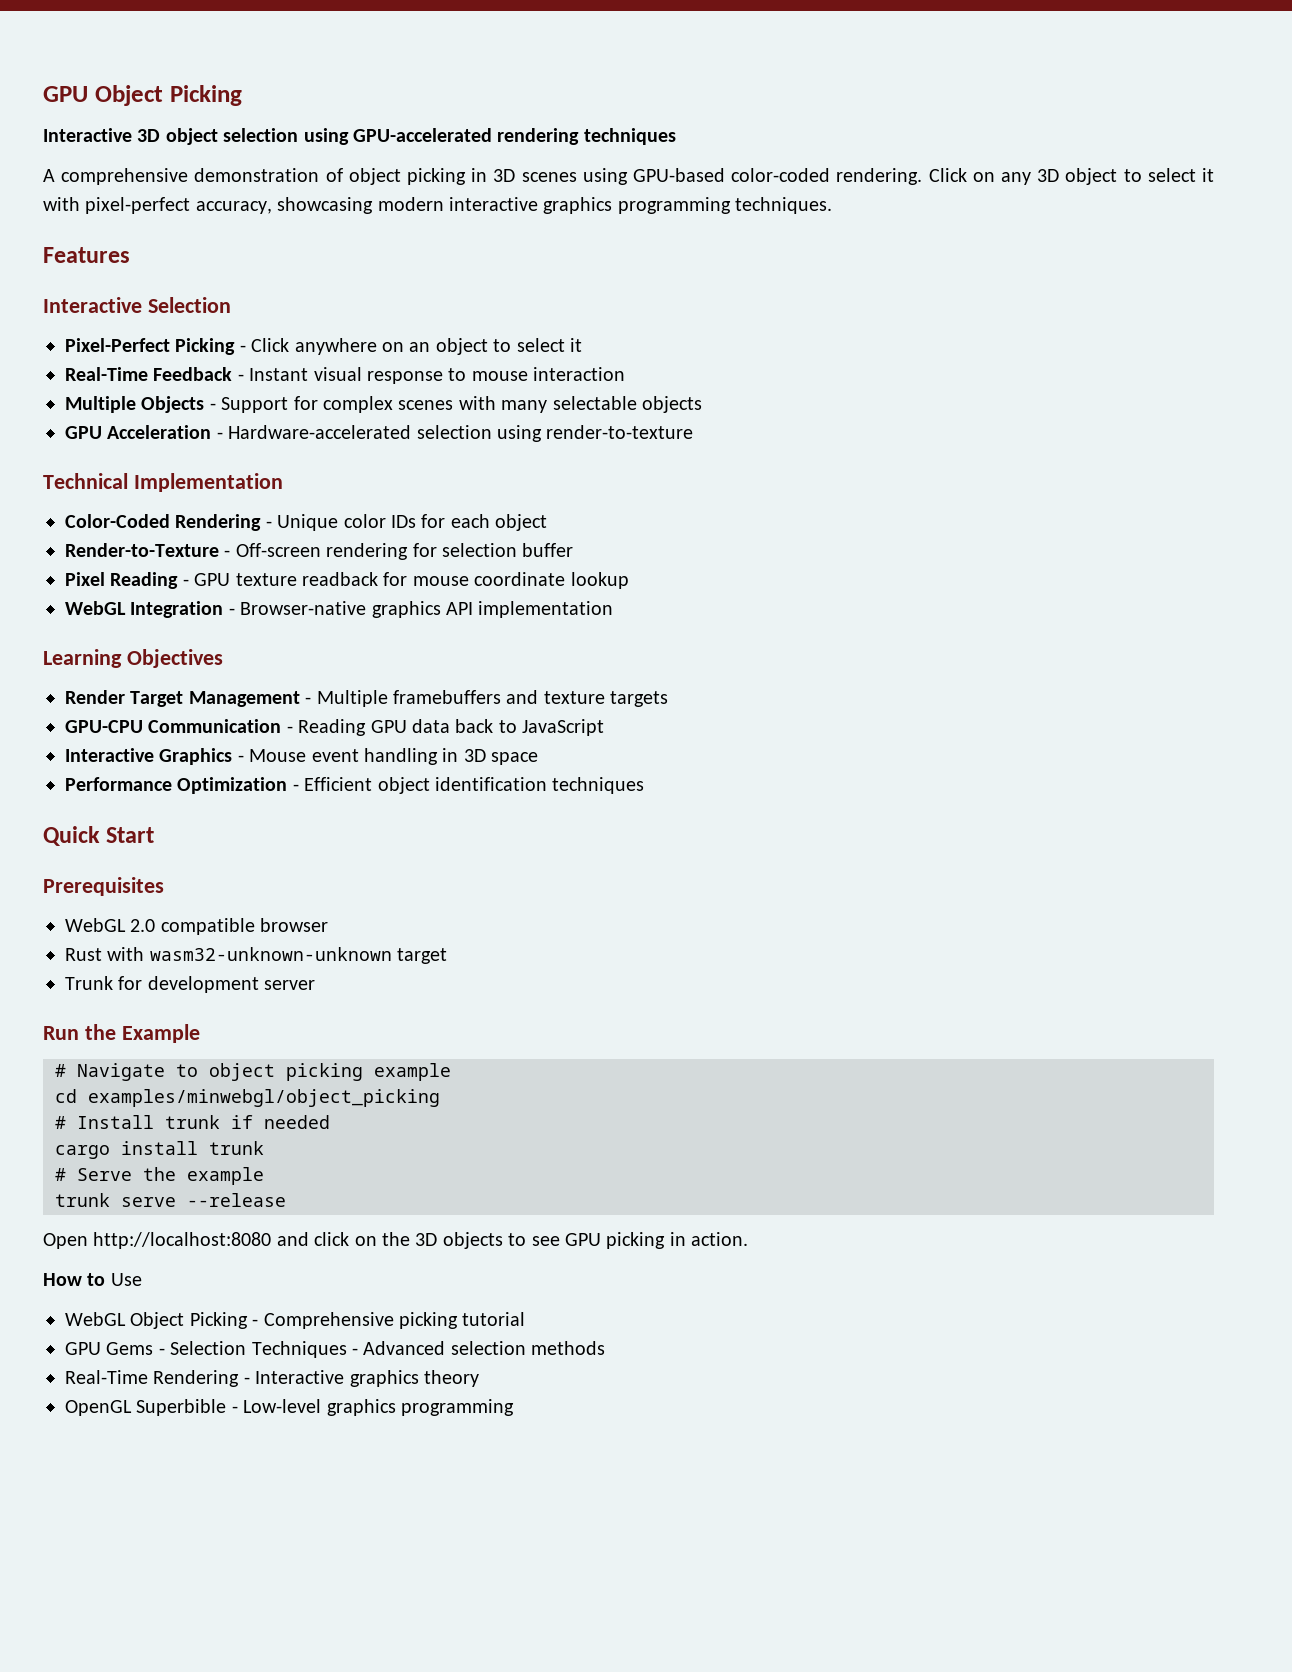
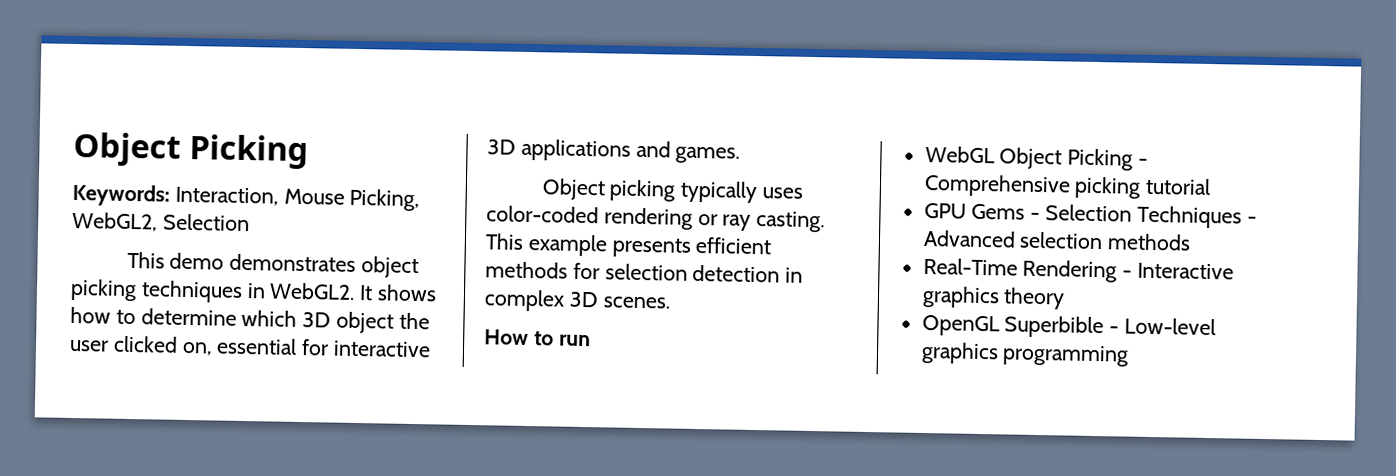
[43,86,88,102] GPU -> (73, 149) none
[43,128,676,145] [43,168,1215,185] [43,197,833,214] [43,247,130,263] [43,297,231,313] [65,338,582,355] [65,367,626,384] [65,396,702,413] [65,425,694,442] [43,473,283,492] [65,514,548,531] [65,543,574,560] [65,572,629,589] [65,601,614,618] [43,649,223,668] [65,690,669,707] [65,719,605,736] [65,748,539,765] [65,777,645,794] [43,826,155,846] [43,877,164,896] [65,918,329,935] [65,947,448,964] [65,976,316,993] [43,1024,200,1043] [55,1063,451,1081] [55,1089,440,1107] [55,1115,330,1129] [55,1141,264,1159] [55,1167,264,1185] [55,1193,286,1207] [43,1232,749,1249] Interactive 3D object selection using GPU-accelerated rendering techniques // A comprehensive demonstration of object picking in 3D scenes using GPU-based color-coded rendering. Click on any 3D object to select it with pixel-perfect accuracy, showcasing modern interactive graphics programming techniques. // Features // Interactive Selection // Pixel-Perfect Picking - Click anywhere on an object to select it // Real-Time Feedback - Instant visual response to mouse interaction // Multiple Objects - Support for complex scenes with many selectable objects // GPU Acceleration - Hardware-accelerated selection using render-to-texture // Technical Implementation // Color-Coded Rendering - Unique color IDs for each object // Render-to-Texture - Off-screen rendering for selection buffer // Pixel Reading - GPU texture readback for mouse coordinate lookup // WebGL Integration - Browser-native graphics API implementation // Learning Objectives // Render Target Management - Multiple framebuffers and texture targets // GPU-CPU Communication - Reading GPU data back to JavaScript // Interactive Graphics - Mouse event handling in 3D space // Performance Optimization - Efficient object identification techniques // Quick Start // Prerequisites // WebGL 2.0 compatible browser // Rust with wasm32-unknown-unknown target // Trunk for development server // Run the Example // # Navigate to object picking example // cd examples/minwebgl/object_picking // # Install trunk if needed // cargo install trunk // # Serve the example // trunk serve --release // Open http://localhost:8080 and click on the 3D objects to see GPU picking in action. -> [72,183,421,212] [72,211,250,232] [126,251,420,279] [70,278,438,303] [70,306,430,334] [69,335,432,358] [487,138,741,164] [541,178,804,204] [486,205,826,233] [485,233,773,258] [485,261,804,283] [484,289,670,312] Keywords: Interaction, Mouse Picking, WebGL2, Selection // This demo demonstrates object picking techniques in WebGL2. It shows how to determine which 3D object the user clicked on, essential for interactive 3D applications and games. // Object picking typically uses color-coded rendering or ray casting. This example presents efficient methods for selection detection in complex 3D scenes.
[110,1273,142,1286] Use -> [558,334,591,347] run

